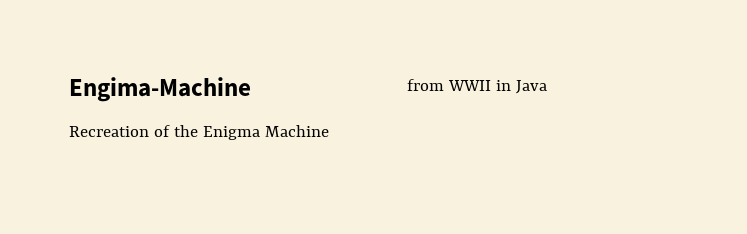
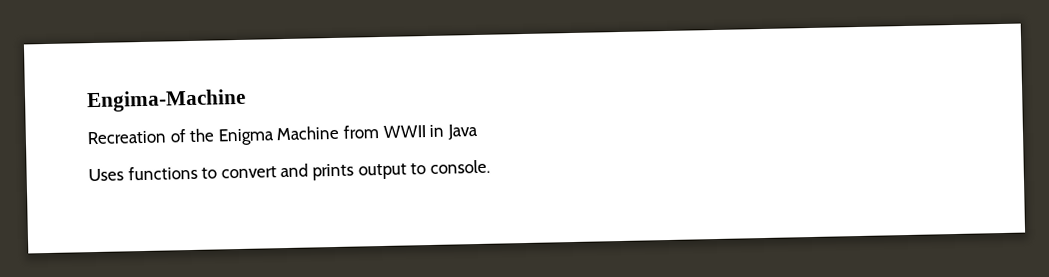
(547, 87) none -> [88,159,490,182] // Uses functions to convert and prints output to console.

